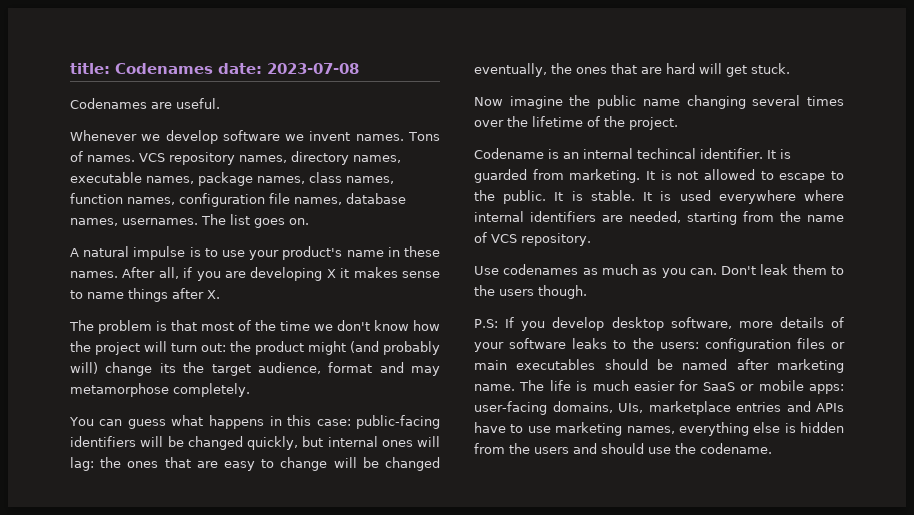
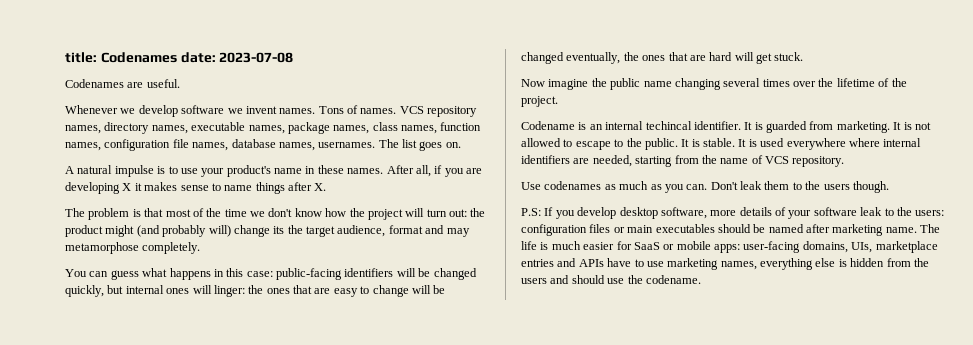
[70,457,94,471] lag: -> [213,285,245,297] linger:
[572,338,608,349] leaks -> [860,207,883,216] leak

